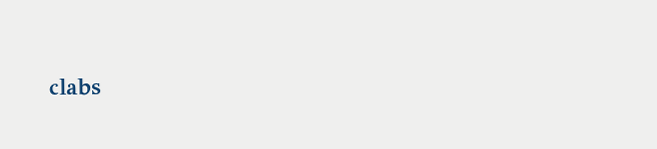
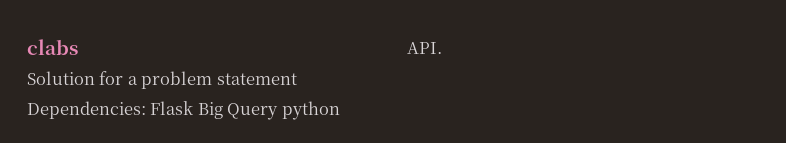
(102, 87) none -> [27,71,297,89] [27,101,340,120] [407,42,442,54] // Solution for a problem statement // Dependencies: Flask Big Query python API.

